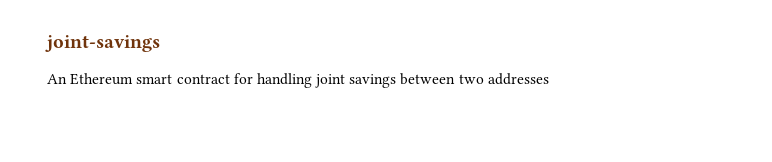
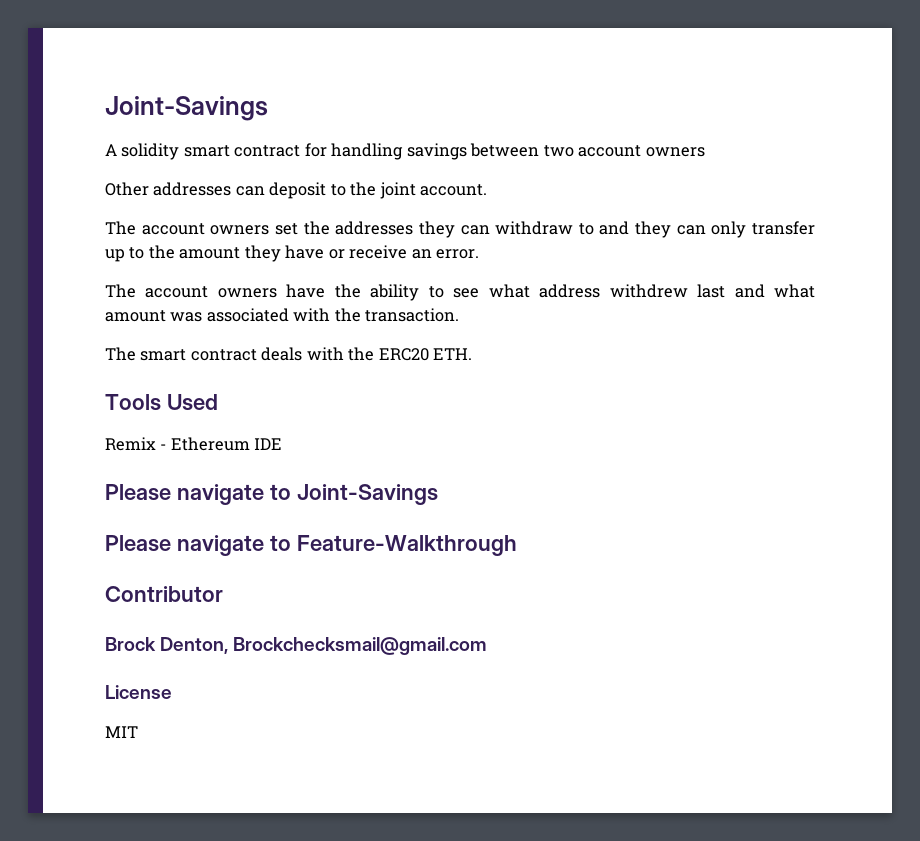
[45,35,160,52] [47,73,134,85] joint-savings // An Ethereum -> [105,96,268,121] [105,143,180,160] Joint-Savings // A solidity
[315,74,346,88] joint -> (404, 151) none
[487,73,549,85] addresses -> [578,145,705,157] [105,182,488,199] [105,221,815,238] [105,245,480,262] [105,284,815,301] [105,308,460,322] [105,347,473,361] [105,394,218,411] [105,437,283,451] [105,484,438,505] [105,535,517,556] [105,586,223,602] [105,637,488,655] [105,685,172,699] [105,726,138,738] account owners // Other addresses can deposit to the joint account. // The account owners set the addresses they can withdraw to and they can only transfer up to the amount they have or receive an error. // The account owners have the ability to see what address withdrew last and what amount was associated with the transaction. // The smart contract deals with the ERC20 ETH. // Tools Used // Remix - Ethereum IDE // Please navigate to Joint-Savings // Please navigate to Feature-Walkthrough // Contributor // Brock Denton, Brockchecksmail@gmail.com // License // MIT

